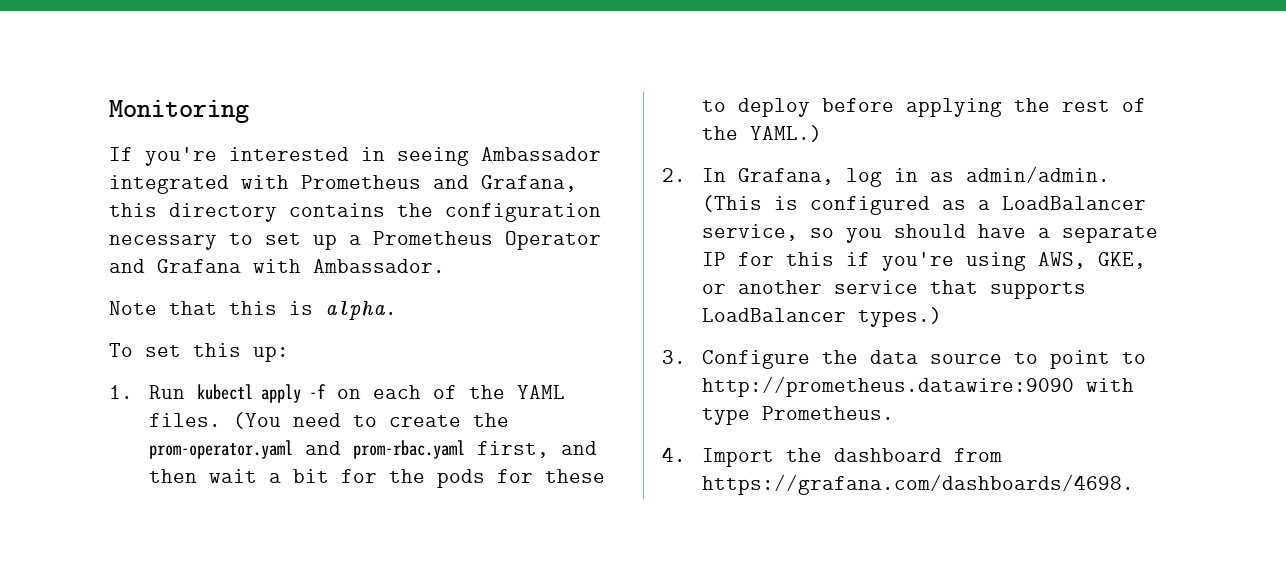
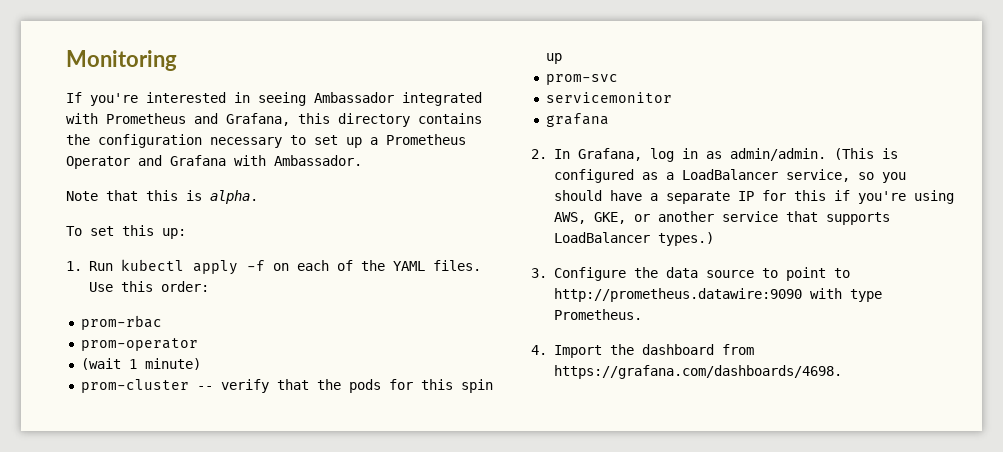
[233,412,510,429] [149,440,598,459] [149,469,606,488] [702,98,1147,117] [702,125,823,142] (You need to create the prom-operator.yaml and prom-rbac.yaml first, and then wait a bit for the pods for these to deploy before applying the rest of the YAML.) -> [88,281,209,292] [80,315,162,330] [80,338,198,351] [80,358,201,370] [80,379,493,393] [545,53,562,64] [545,74,618,85] [545,92,672,103] [545,113,609,127] Use this order: // prom-rbac // prom-operator // (wait 1 minute) // prom-cluster -- verify that the pods for this spin up // prom-svc // servicemonitor // grafana

